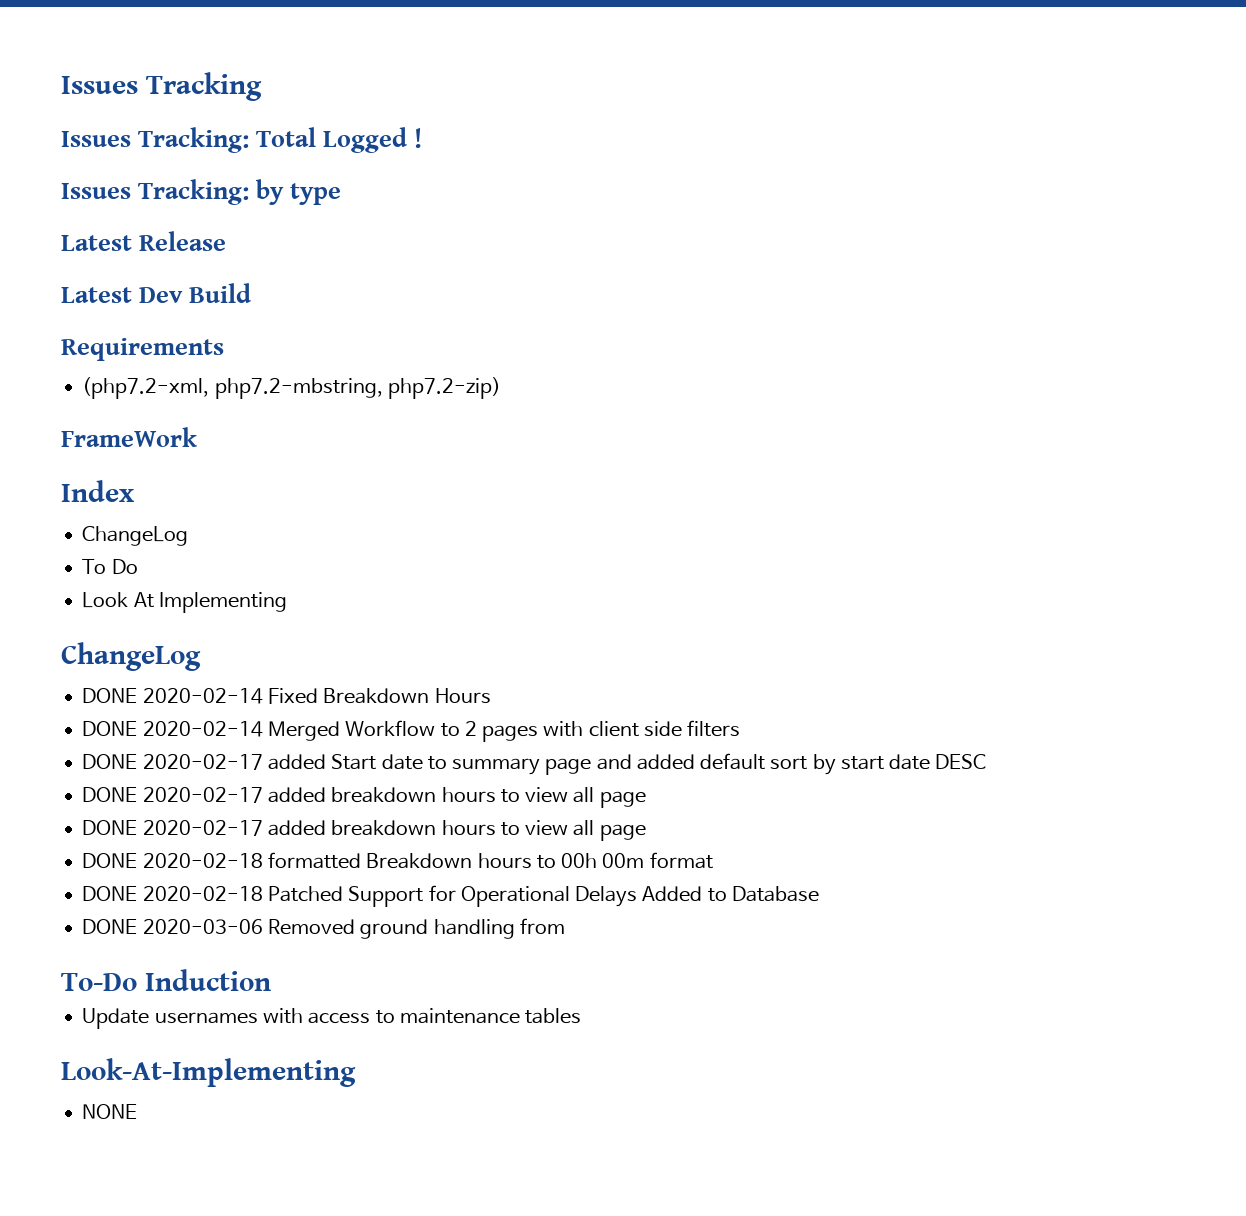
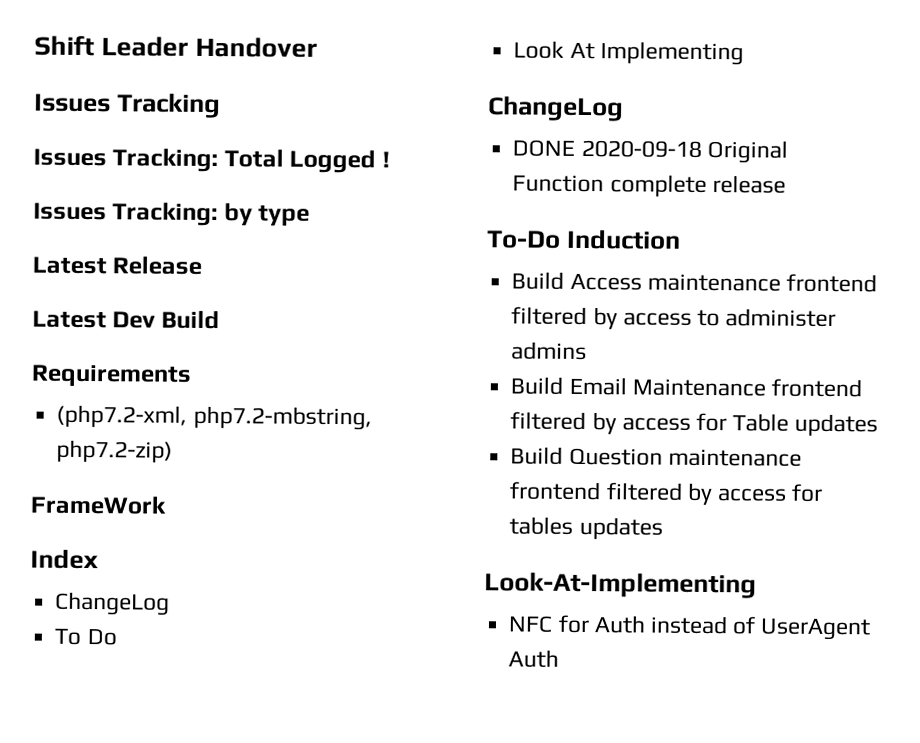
(61, 85) none -> [34,35,319,58] Shift Leader Handover //
[142,688,491,704] [82,720,741,742] [82,753,987,775] [82,787,646,808] [82,820,646,841] [82,852,713,869] [82,885,819,907] [82,918,565,939] [61,969,271,991] [82,1008,520,1029] 2020-02-14 Fixed Breakdown Hours // DONE 2020-02-14 Merged Workflow to 2 pages with client side filters // DONE 2020-02-17 added Start date to summary page and added default sort by start date DESC // DONE 2020-02-17 added breakdown hours to view all page // DONE 2020-02-17 added breakdown hours to view all page // DONE 2020-02-18 formatted Breakdown hours to 00h 00m format // DONE 2020-02-18 Patched Support for Operational Delays Added to Database // DONE 2020-03-06 Removed ground handling from // To-Do Induction // Update usernames with access to maintenance -> [580,139,788,164] [512,174,786,197] [486,229,681,250] [511,271,877,293] [511,306,837,330] [511,341,588,361] [510,376,862,398] [510,411,879,437] [510,446,802,467] [509,481,824,506] 2020-09-18 Original Function complete release // To-Do Induction // Build Access maintenance frontend filtered by access to administer admins // Build Email Maintenance frontend filtered by access for Table updates // Build Question maintenance frontend filtered by access for
(582, 1016) none -> [578,516,663,540] updates
[82,1104,138,1119] // NONE -> [508,614,872,641] [508,649,560,668] // NFC for Auth instead of UserAgent Auth

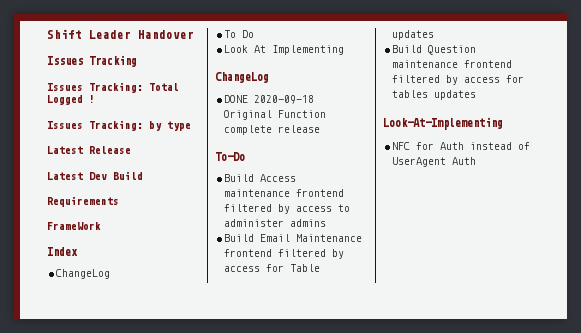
[56,404,372,431] [56,439,174,463] // (php7.2-xml, php7.2-mbstring, php7.2-zip) -> (119, 201) none
[565,229,681,250] Induction -> (245, 156) none

